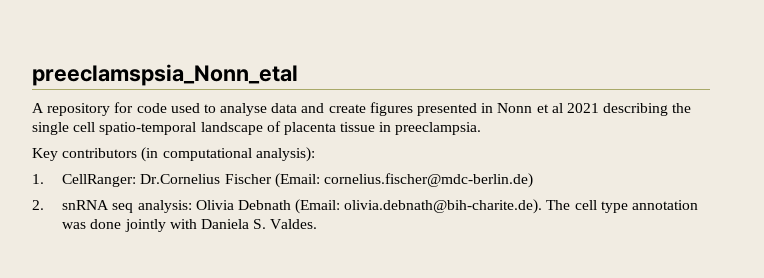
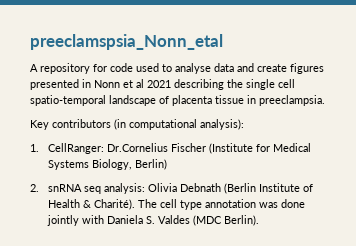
[274,173,533,188] (Email: cornelius.fischer@mdc-berlin.de) -> [209,143,312,154] [48,159,168,170] (Institute for Medical Systems Biology, Berlin)
[295,199,543,214] (Email: olivia.debnath@bih-charite.de). -> [224,183,314,194] [48,199,136,210] (Berlin Institute of Health & Charité).
[270,219,318,229] Valdes. -> [158,215,260,226] Valdes (MDC Berlin).

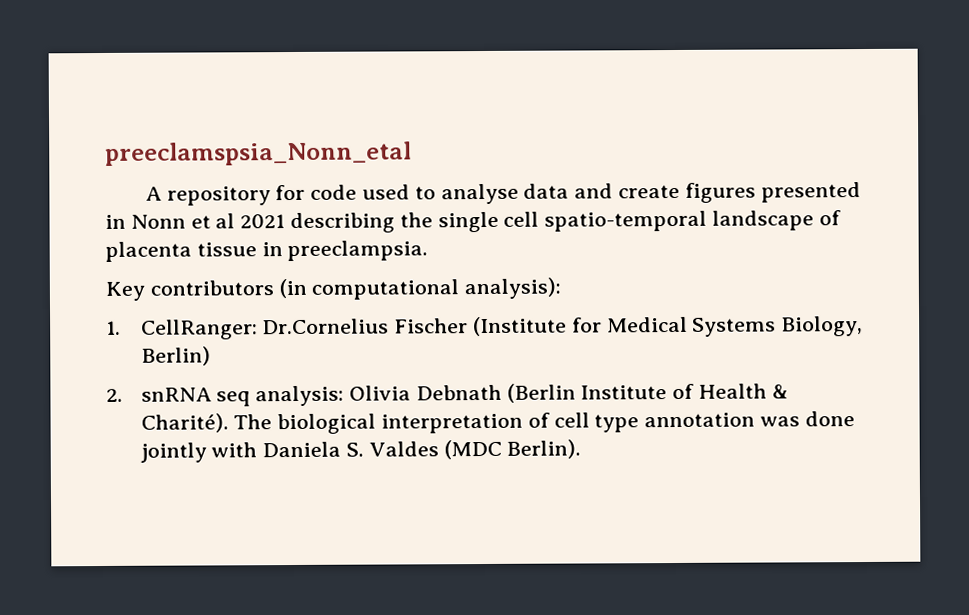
(158, 203) none -> [277,412,550,435] biological interpretation of

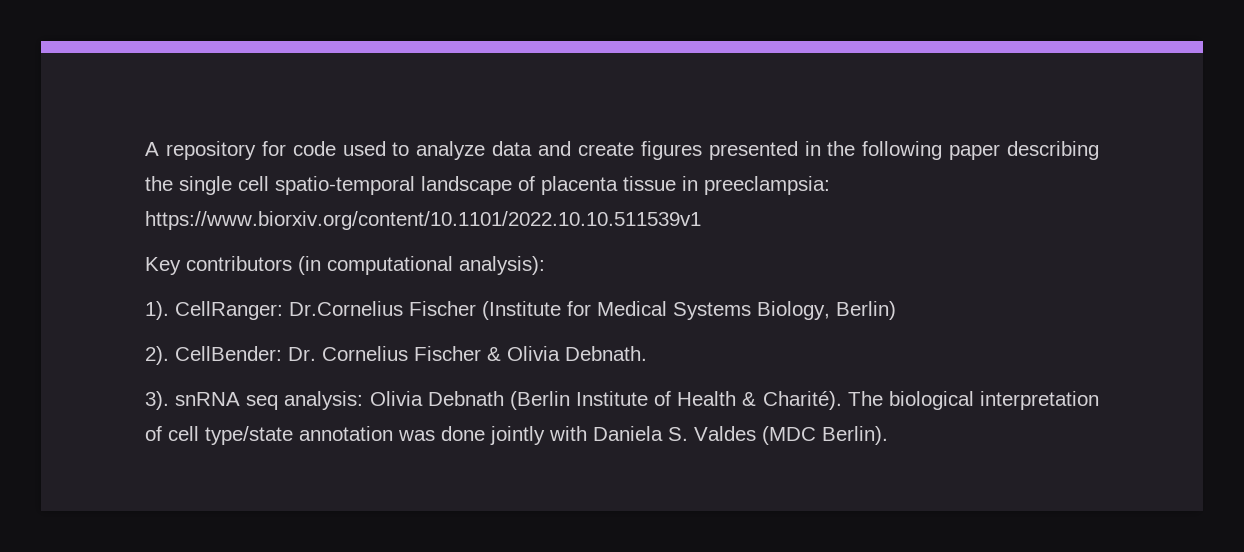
[105,141,412,166] preeclamspsia_Nonn_etal // -> (145, 149) none
[440,183,519,205] analyse -> [416,141,486,160] analyze
[130,213,286,229] Nonn et al 2021 -> [827,141,1001,160] the following paper
[287,240,429,262] preeclampsia. -> [704,176,830,195] [145,211,701,230] preeclampsia: https://www.biorxiv.org/content/10.1101/2022.10.10.511539v1
[106,320,121,335] 1. -> [145,301,169,320] 1).
[106,388,123,402] 2. -> [145,346,647,365] [145,391,169,410] 2). CellBender: Dr. Cornelius Fischer & Olivia Debnath. // 3).
[594,414,640,433] type -> [205,426,293,445] type/state

